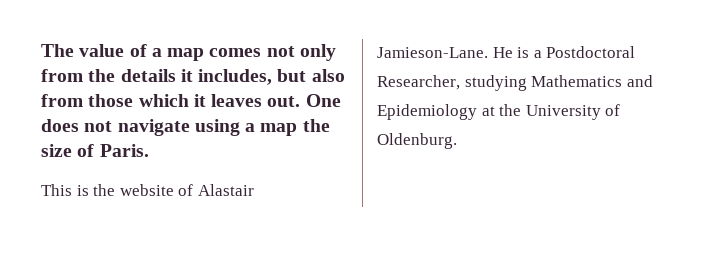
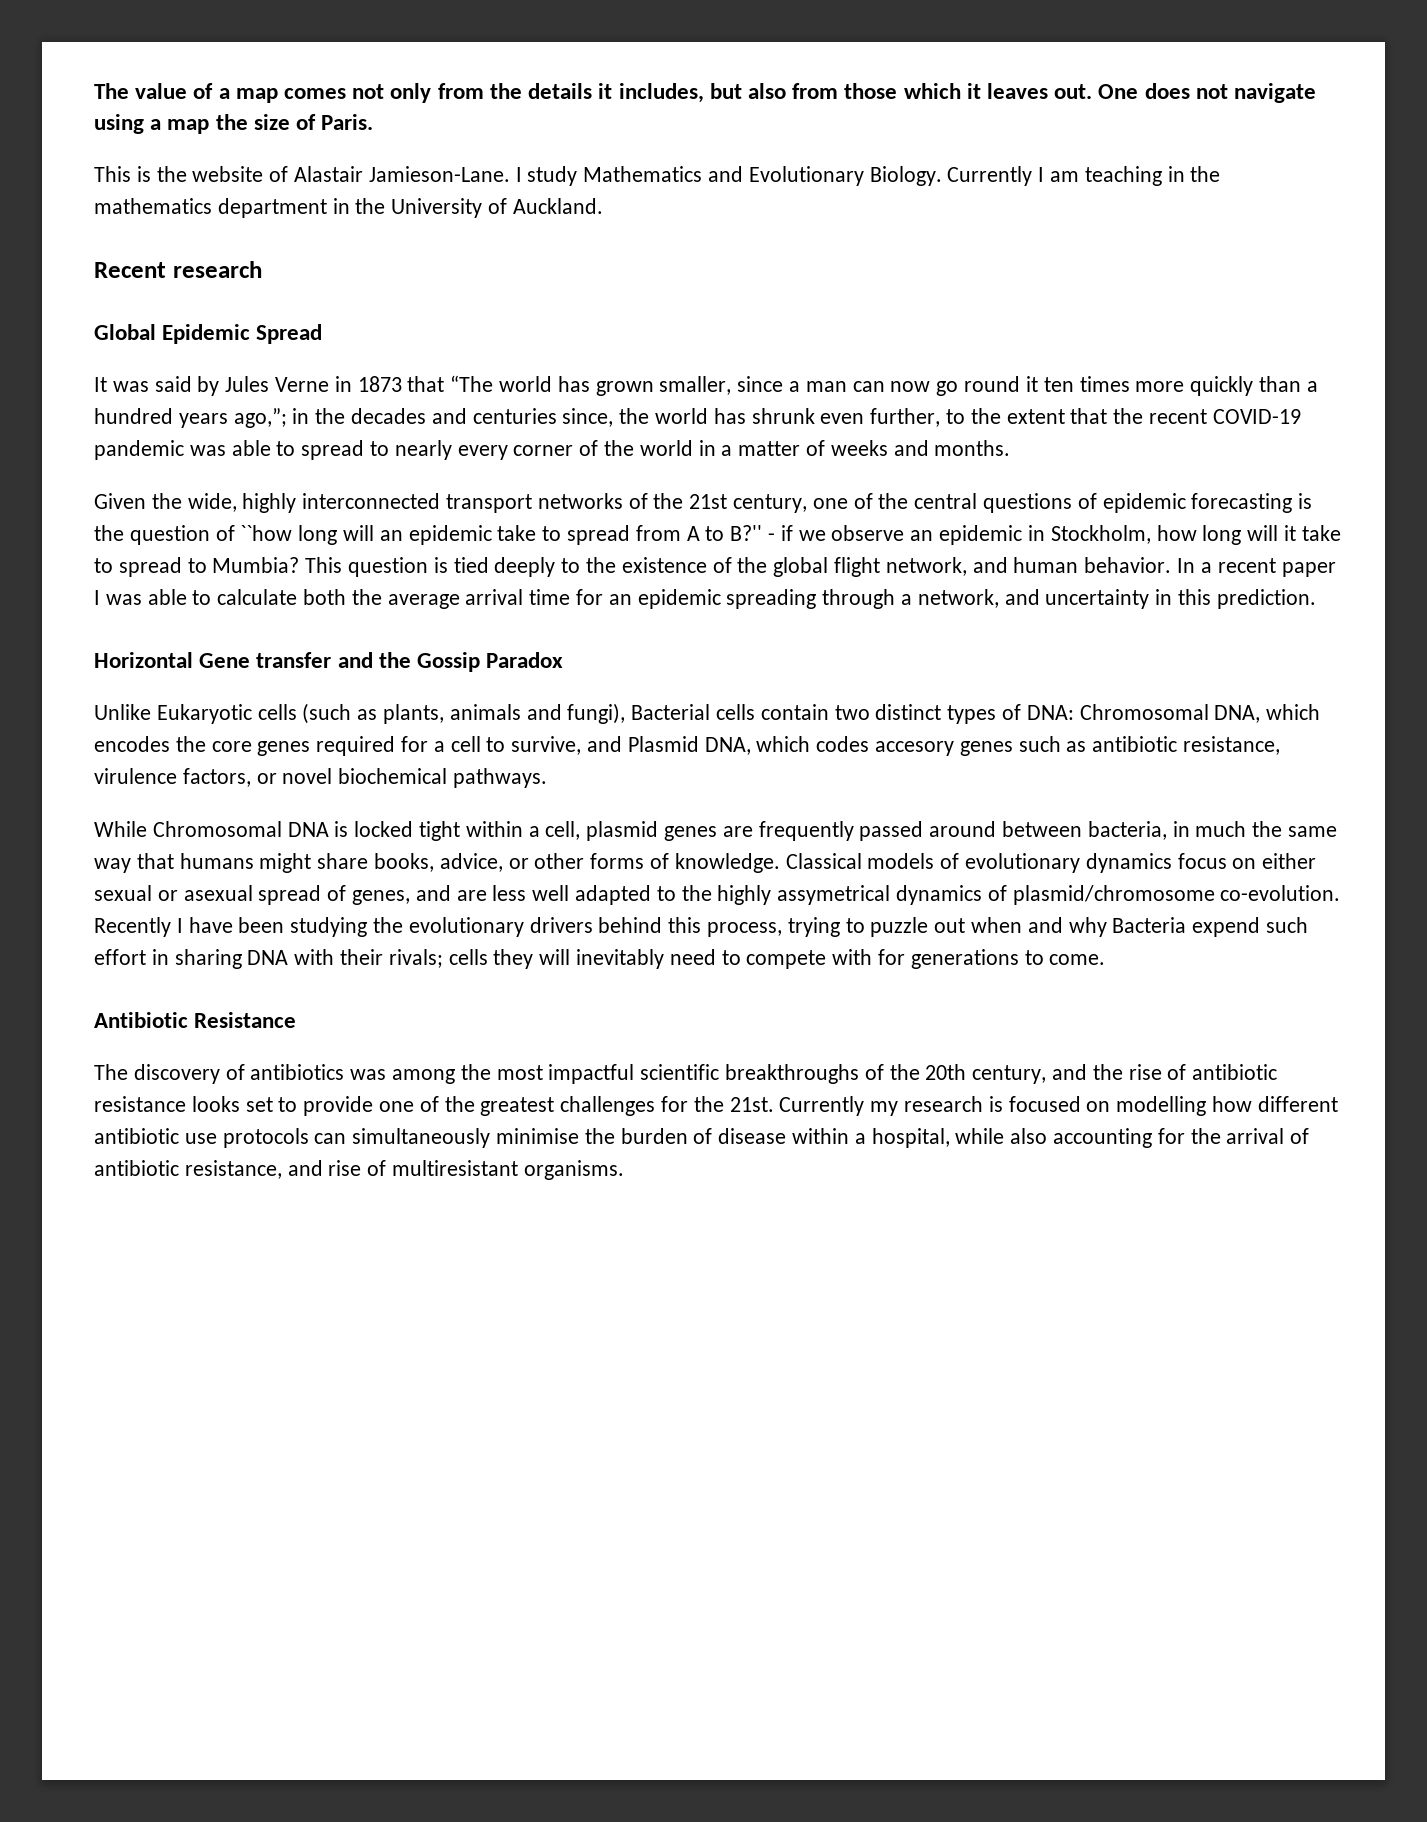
[492,46,636,58] [377,75,653,91] [377,104,621,120] [377,133,457,149] He is a Postdoctoral Researcher, studying Mathematics and Epidemiology at the University of Oldenburg. -> [515,166,1221,186] [94,198,603,218] [94,261,262,278] [94,324,323,344] [94,375,1318,396] [94,408,1301,428] [94,440,1011,460] [94,493,1313,513] [94,525,1341,545] [94,557,1336,577] [94,589,1316,609] [94,652,564,672] [94,703,1321,724] [94,736,1281,756] [94,768,548,788] [94,821,1338,841] [94,853,1317,873] [94,885,1341,905] [94,917,1309,937] [94,949,1106,969] [94,1012,297,1028] [94,1064,1278,1084] [94,1096,1338,1116] [94,1128,1310,1148] [94,1160,624,1180] I study Mathematics and Evolutionary Biology. Currently I am teaching in the mathematics department in the University of Auckland. // Recent research // Global Epidemic Spread // It was said by Jules Verne in 1873 that “The world has grown smaller, since a man can now go round it ten times more quickly than a hundred years ago,”; in the decades and centuries since, the world has shrunk even further, to the extent that the recent COVID-19 pandemic was able to spread to nearly every corner of the world in a matter of weeks and months. // Given the wide, highly interconnected transport networks of the 21st century, one of the central questions of epidemic forecasting is the question of ``how long will an epidemic take to spread from A to B?'' - if we observe an epidemic in Stockholm, how long will it take to spread to Mumbia? This question is tied deeply to the existence of the global flight network, and human behavior. In a recent paper I was able to calculate both the average arrival time for an epidemic spreading through a network, and uncertainty in this prediction. // Horizontal Gene transfer and the Gossip Paradox // Unlike Eukaryotic cells (such as plants, animals and fungi), Bacterial cells contain two distinct types of DNA: Chromosomal DNA, which encodes the core genes required for a cell to survive, and Plasmid DNA, which codes accesory genes such as antibiotic resistance, virulence factors, or novel biochemical pathways. // While Chromosomal DNA is locked tight within a cell, plasmid genes are frequently passed around between bacteria, in much the same way that humans might share books, advice, or other forms of knowledge. Classical models of evolutionary dynamics focus on either sexual or asexual spread of genes, and are less well adapted to the highly assymetrical dynamics of plasmid/chromosome co-evolution. Recently I have been studying the evolutionary drivers behind this process, trying to puzzle out when and why Bacteria expend such effort in sharing DNA with their rivals; cells they will inevitably need to compete with for generations to come. // Antibiotic Resistance // The discovery of antibiotics was among the most impactful scientific breakthroughs of the 20th century, and the rise of antibiotic resistance looks set to provide one of the greatest challenges for the 21st. Currently my research is focused on modelling how different antibiotic use protocols can simultaneously minimise the burden of disease within a hospital, while also accounting for the arrival of antibiotic resistance, and rise of multiresistant organisms.

